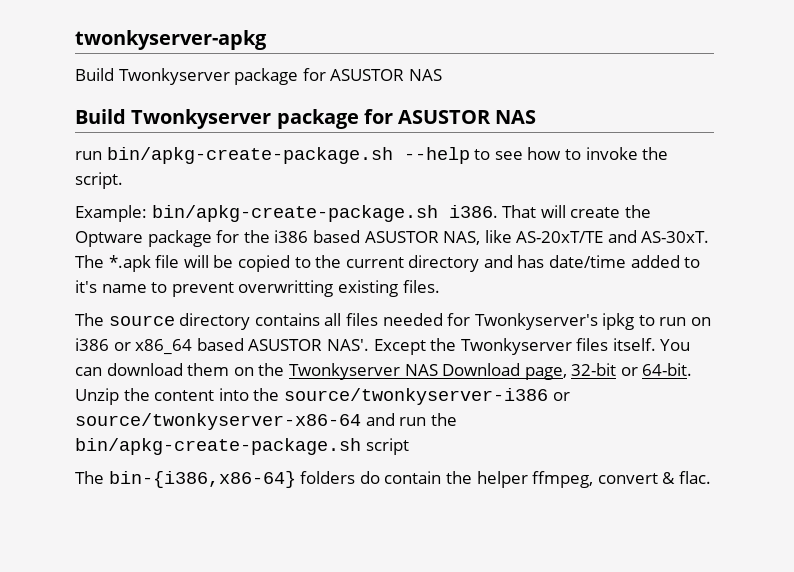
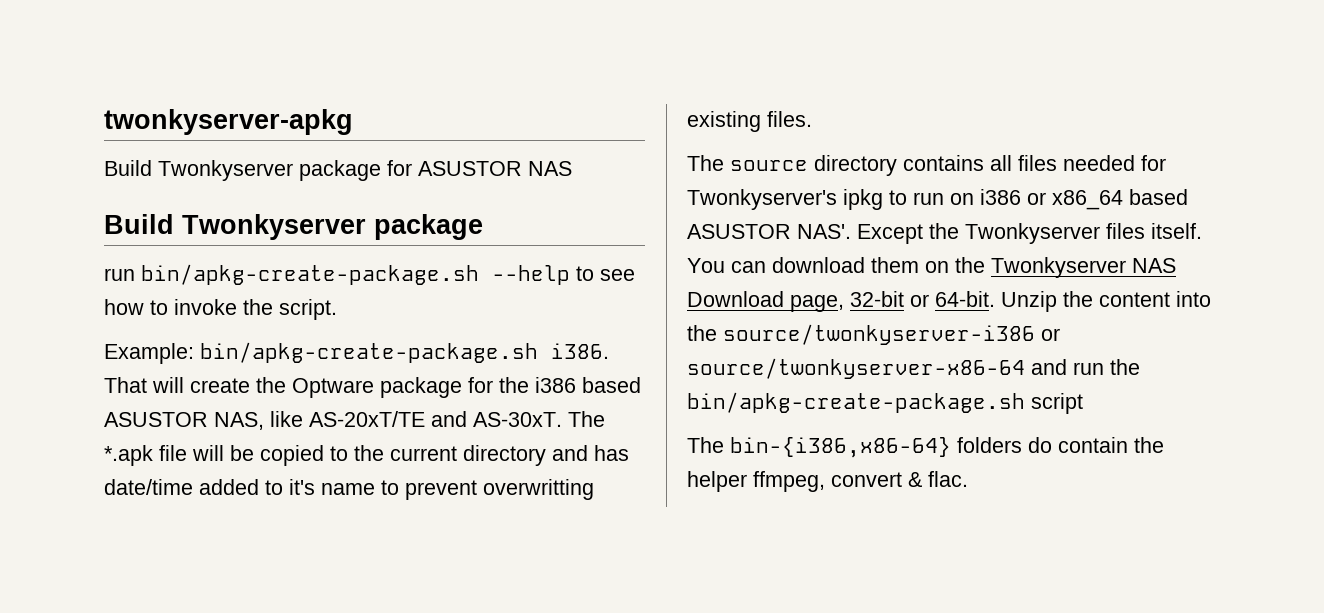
[363,109,537,124] for ASUSTOR NAS -> (483, 227) none

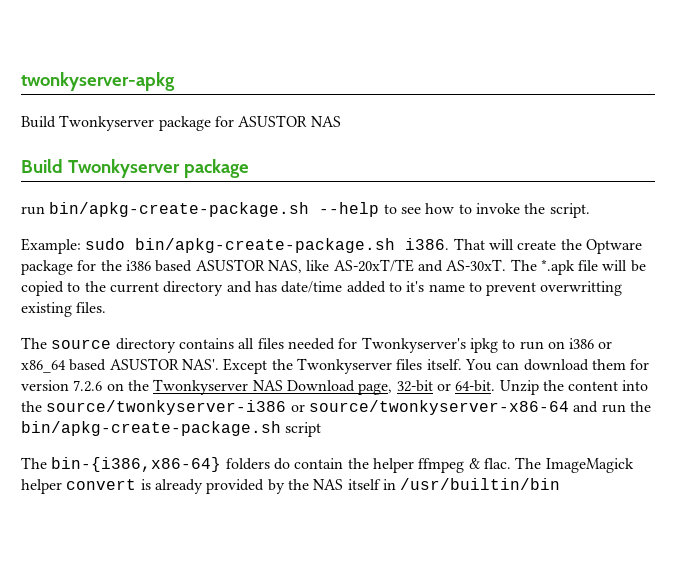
(194, 353) none -> [85,238,126,250] sudo
(919, 265) none -> [630,359,650,370] [21,380,103,392] for version 7.2.6
[753,471,968,492] ffmpeg, convert & flac. -> [418,457,634,473] [21,478,561,494] ffmpeg & flac. The ImageMagick helper convert is already provided by the NAS itself in /usr/builtin/bin

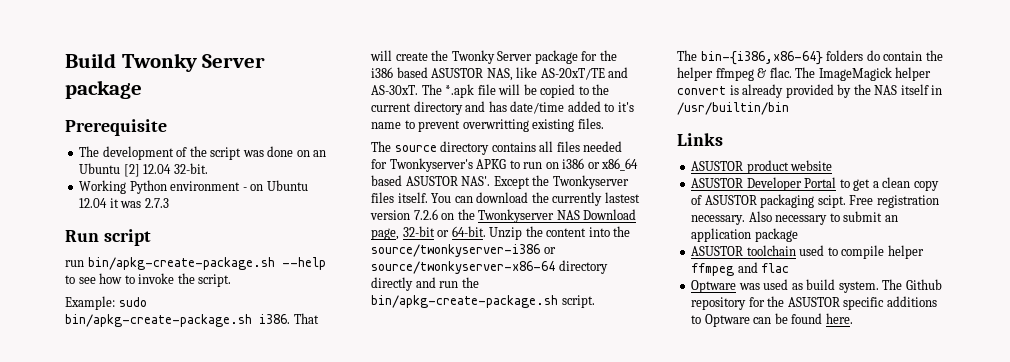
[21,72,175,91] [21,115,341,131] [21,159,249,178] twonkyserver-apkg // Build Twonkyserver package for ASUSTOR NAS // Build Twonkyserver package -> [65,53,266,72] [65,80,142,99] [65,119,167,136] [79,146,327,160] [79,163,208,177] [79,180,308,194] [79,198,169,208] [65,229,151,246] Build Twonky Server package // Prerequisite // The development of the script was done on an Ubuntu [2] 12.04 32-bit. // Working Python environment - on Ubuntu 12.04 it was 2.7.3 // Run script
[585,239,642,254] Optware -> [451,50,533,64] Twonky Server
[469,338,498,353] ipkg -> [476,159,507,169] APKG
[591,359,650,370] them for -> [531,192,640,206] the currently lastest
(569, 407) none -> [558,260,608,274] [371,277,413,291] directory directly
[285,422,322,437] script -> [561,295,595,308] script.
(561, 484) none -> [677,133,723,146] [691,160,833,174] [691,177,939,191] [691,194,939,208] [691,211,898,225] [691,228,798,242] [691,245,924,259] [691,262,790,276] [691,279,942,293] [691,296,937,310] [691,313,853,327] // Links // ASUSTOR product website // ASUSTOR Developer Portal to get a clean copy of ASUSTOR packaging scipt. Free registration necessary. Also necessary to submit an application package // ASUSTOR toolchain used to compile helper ffmpeg and flac // Optware was used as build system. The Github repository for the ASUSTOR specific additions to Optware can be found here.

